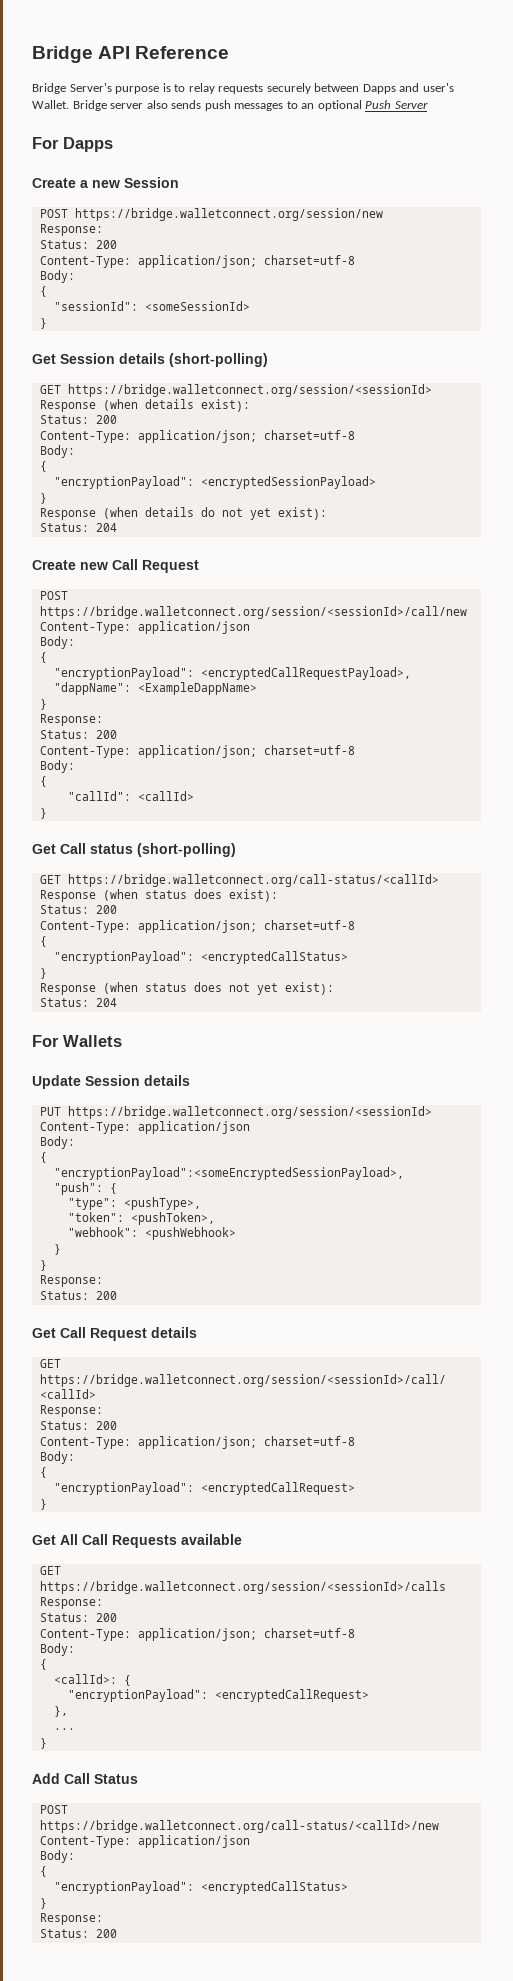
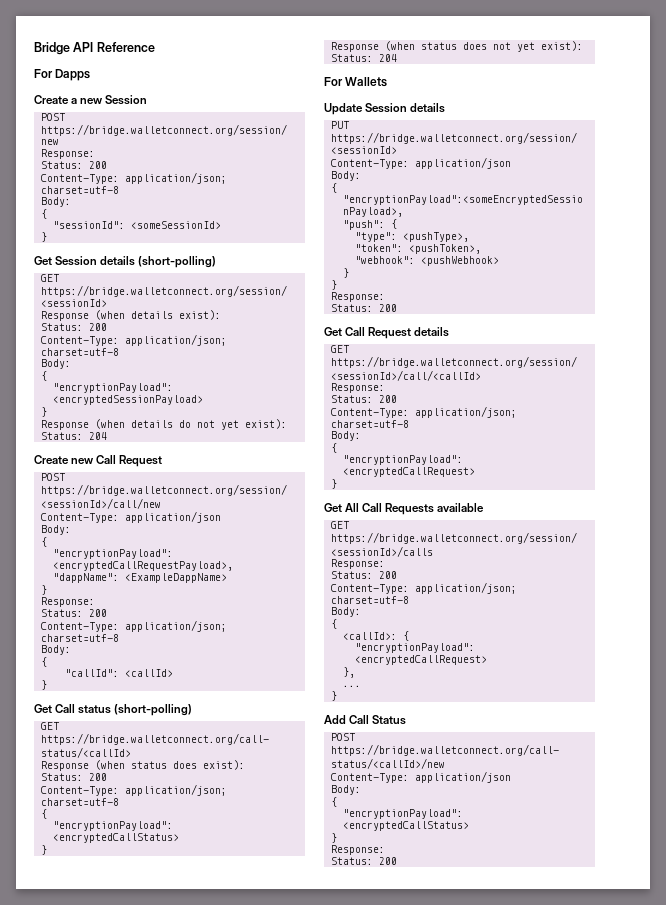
[32,83,454,94] [32,100,428,111] // Bridge Server's purpose is to relay requests securely between Dapps and user's Wallet. Bridge server also sends push messages to an optional Push Server -> (155, 47) none

